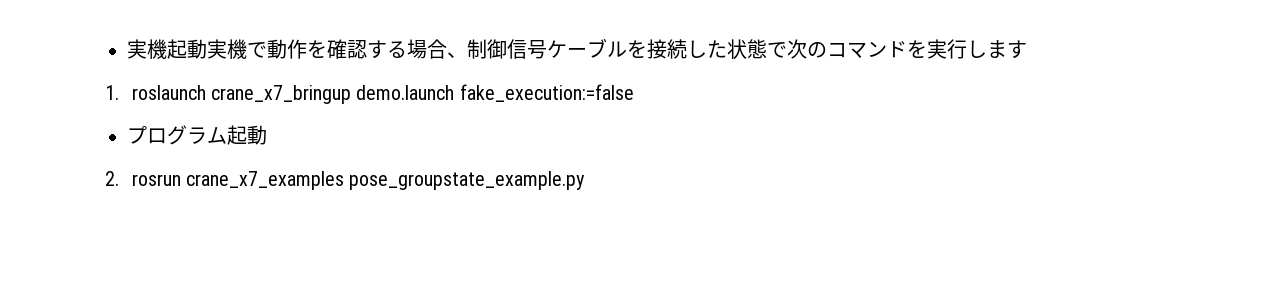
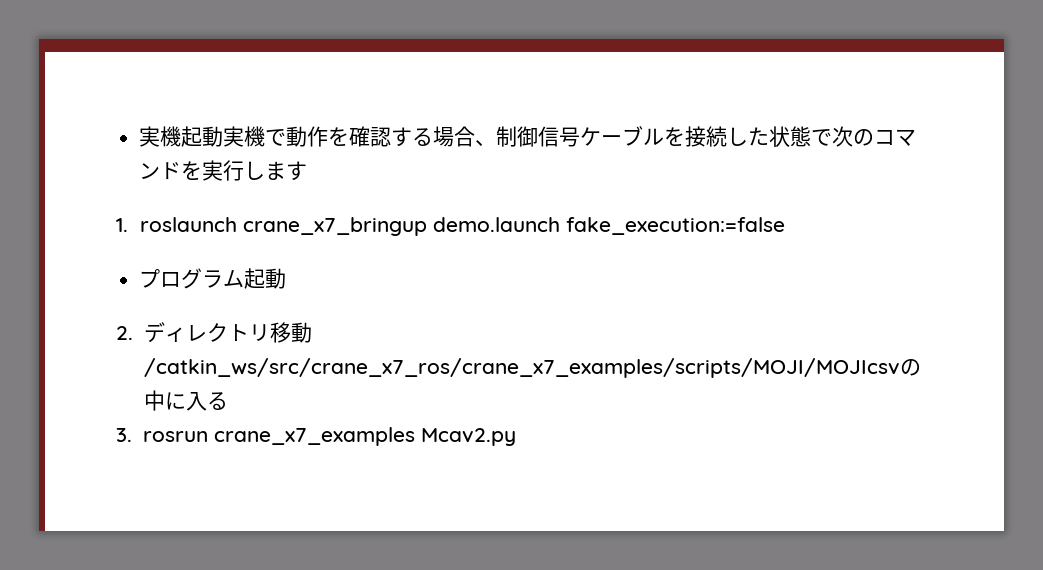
(119, 178) none -> [143,322,312,343] [143,358,921,378] [143,390,228,411] [116,428,132,442] ディレクトリ移動/catkin_ws/src/crane_x7_ros/crane_x7_examples/scripts/MOJI/MOJIcsvの中に入る // 3.
[349,171,586,190] pose_groupstate_example.py -> [420,428,516,446] Mcav2.py

